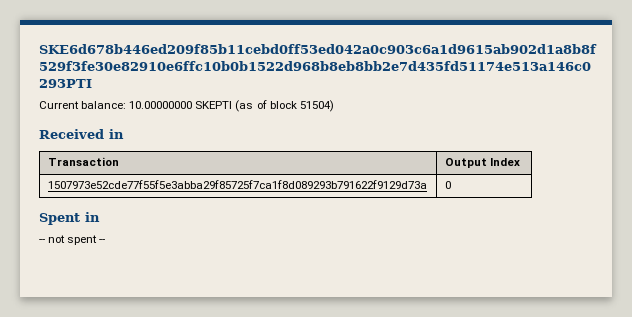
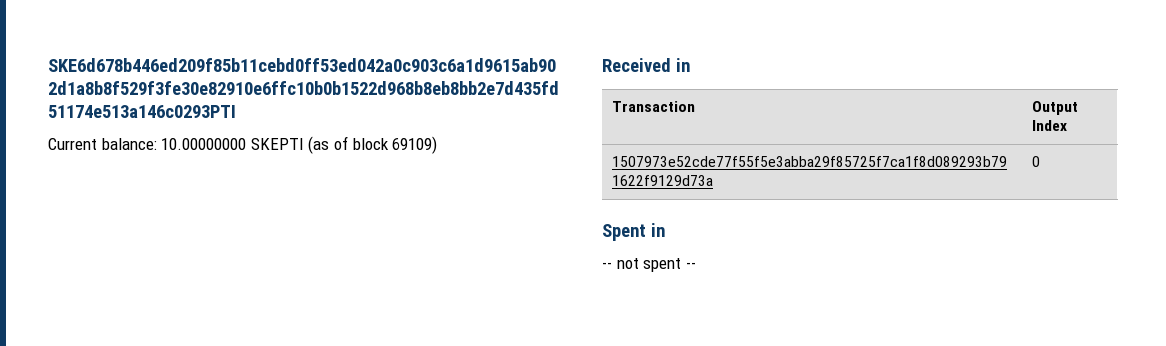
[299,100,334,112] 51504) -> [392,136,438,154] 69109)

